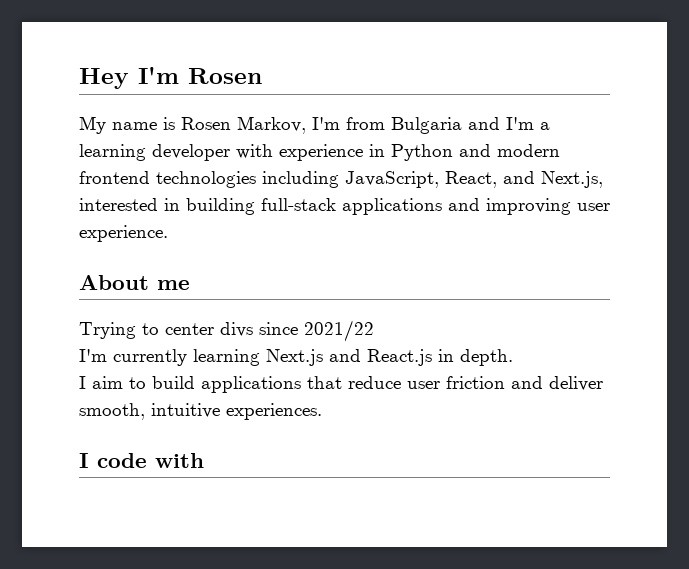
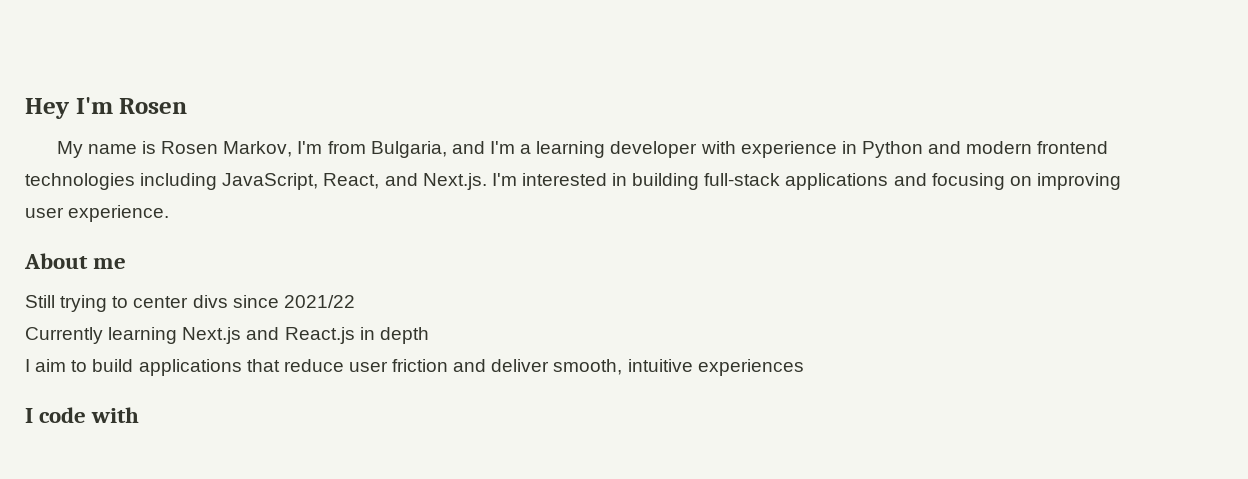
[391,117,462,134] Bulgaria -> [370,141,447,158] Bulgaria,
[541,171,603,188] Next.js, -> [422,173,517,190] Next.js. I'm
(480, 204) none -> [931,173,1032,190] focusing on
[79,322,136,339] Trying -> [25,295,108,312] Still trying
[79,349,187,366] I'm currently -> [25,327,103,344] Currently
[460,349,513,366] depth. -> [379,327,429,344] depth
[226,403,322,420] experiences. -> [697,359,804,376] experiences

